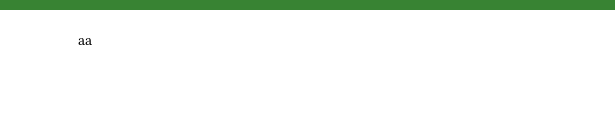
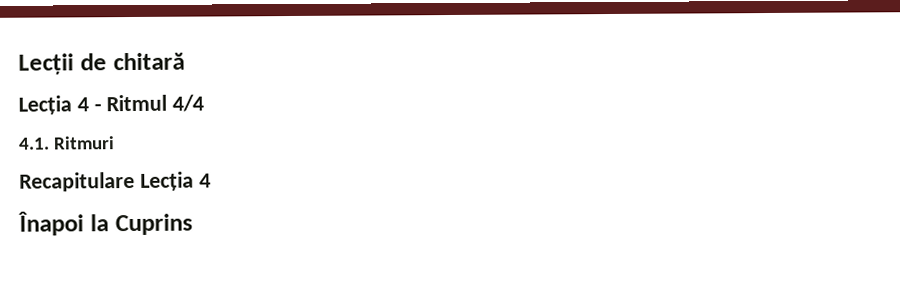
[78,38,93,45] aa -> [18,52,185,75] [18,94,205,115] [18,136,115,150] [19,171,211,192] [18,211,193,236] Lecții de chitară // Lecția 4 - Ritmul 4/4 // 4.1. Ritmuri // Recapitulare Lecția 4 // Înapoi la Cuprins

